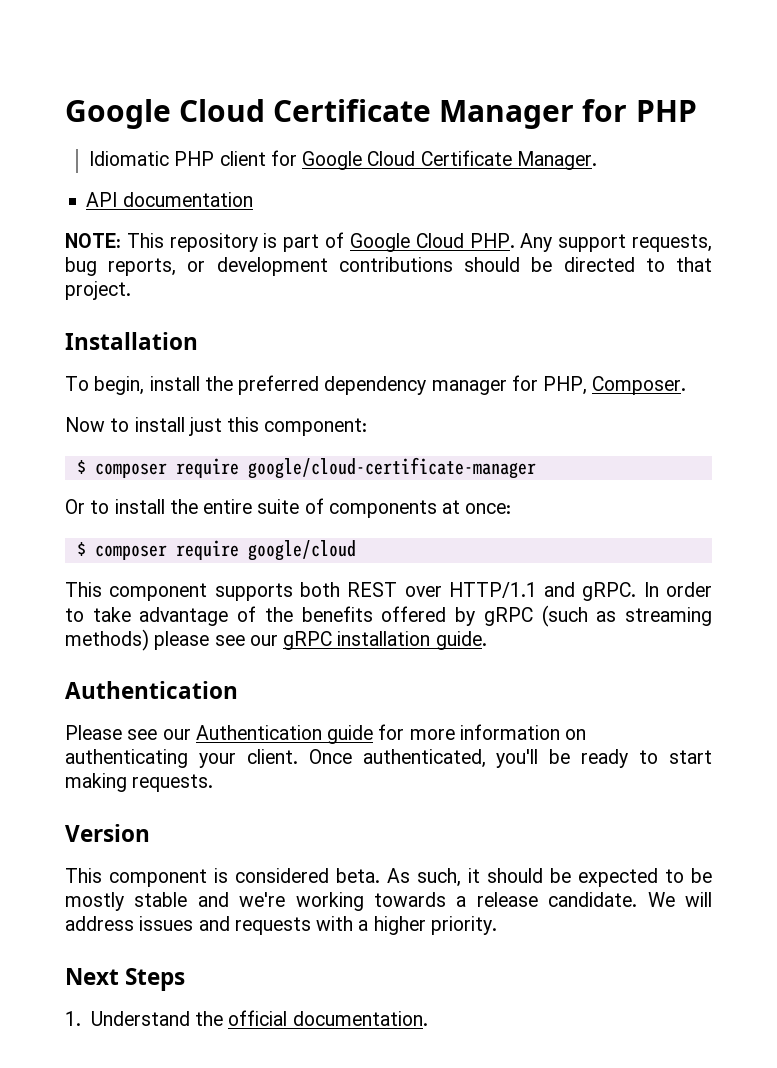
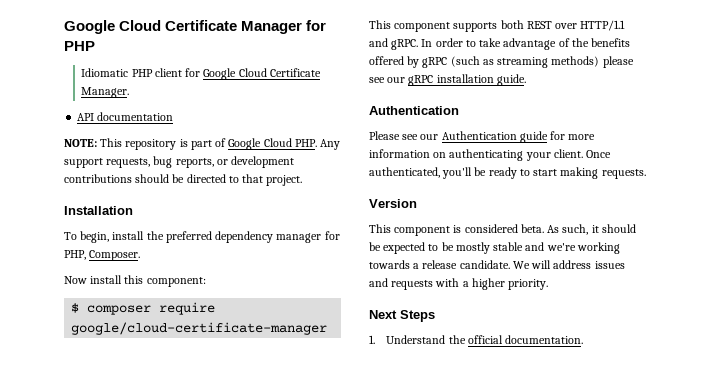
[110,417,222,436] to install just -> [90,275,123,284] install
[65,498,512,518] [76,540,356,561] // Or to install the entire suite of components at once: // $ composer require google/cloud -> (328, 328) none

